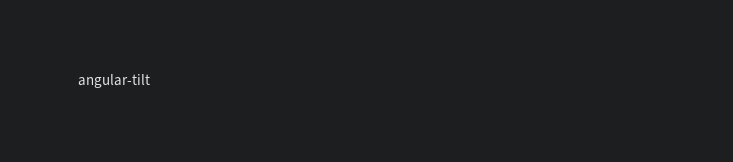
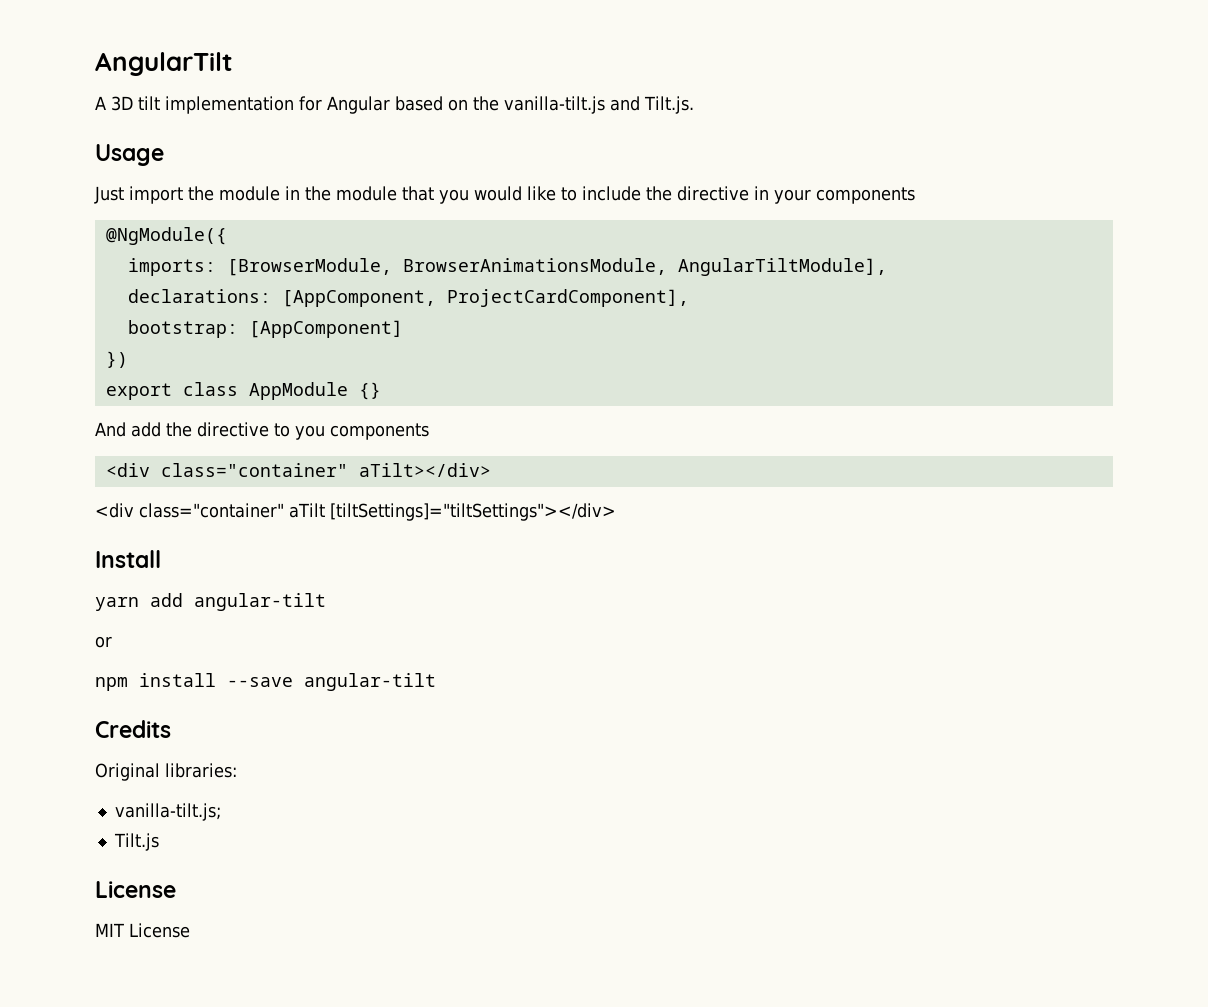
[78,74,150,88] angular-tilt -> [95,52,233,76] [95,96,694,114] [95,144,164,166] [94,186,915,204] [105,227,227,245] [127,258,887,276] [127,289,689,307] [127,320,403,338] [105,351,128,368] [105,382,381,400] [95,422,429,440] [105,463,491,477] [95,503,616,521] [95,550,161,568] [95,593,326,611] [95,636,112,648] [95,673,436,691] [95,720,171,738] [95,763,237,781] [114,803,221,821] [113,833,159,851] [95,881,176,898] [95,923,190,938] AngularTilt // A 3D tilt implementation for Angular based on the vanilla-tilt.js and Tilt.js. // Usage // Just import the module in the module that you would like to include the directive in your components // @NgModule({ // imports: [BrowserModule, BrowserAnimationsModule, AngularTiltModule], // declarations: [AppComponent, ProjectCardComponent], // bootstrap: [AppComponent] // }) // export class AppModule {} // And add the directive to you components // <div class="container" aTilt></div> // <div class="container" aTilt [tiltSettings]="tiltSettings"></div> // Install // yarn add angular-tilt // or // npm install --save angular-tilt // Credits // Original libraries: // vanilla-tilt.js; // Tilt.js // License // MIT License

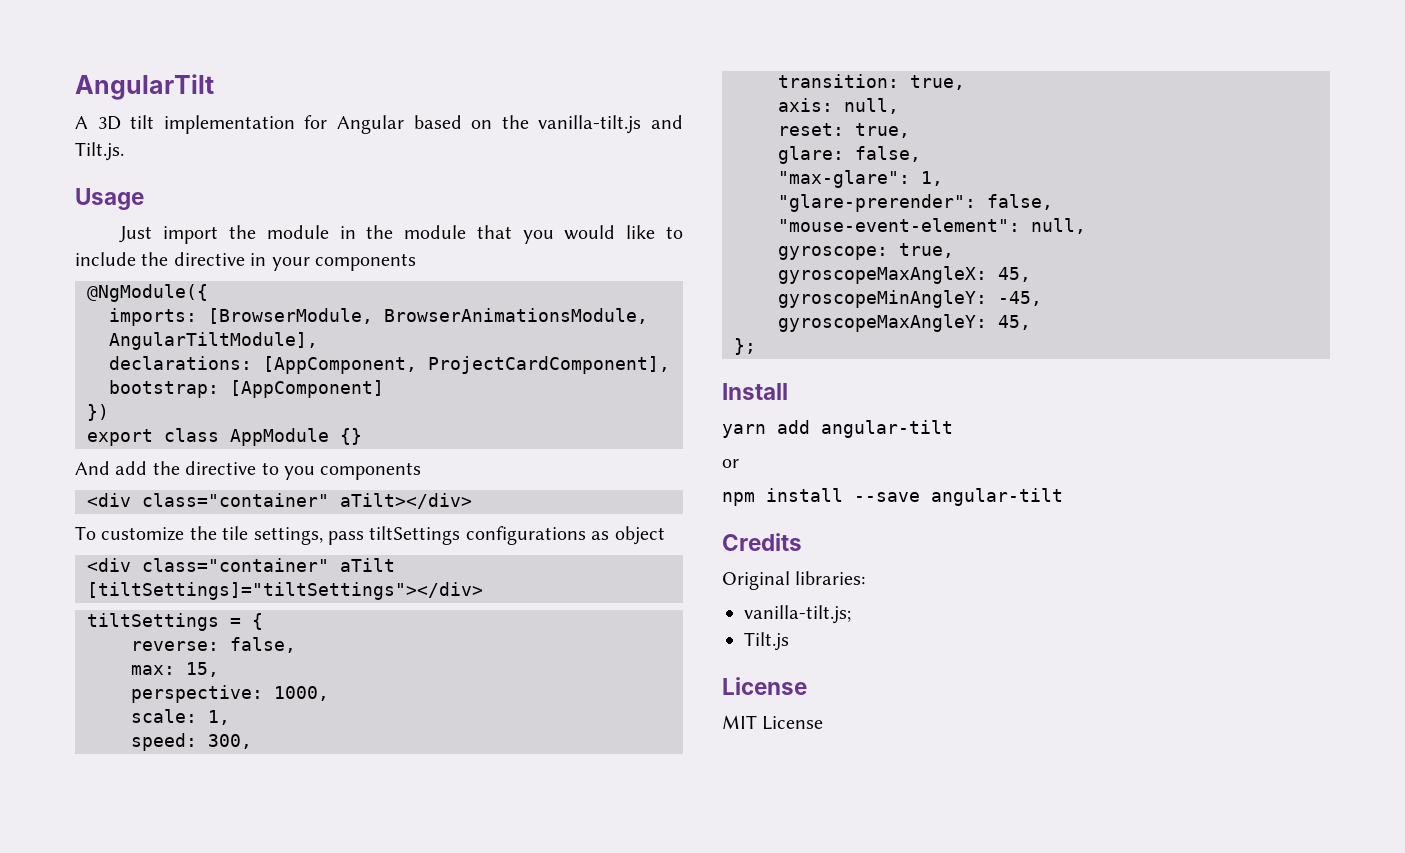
[95,503,616,521] <div class="container" aTilt [tiltSettings]="tiltSettings"></div> -> [75,526,665,545] [87,558,395,572] [87,582,483,600] [87,613,263,631] [131,637,296,653] [131,662,219,677] [131,685,329,703] [131,709,230,725] [131,733,252,751] [778,74,965,90] [778,98,899,114] [778,123,910,138] [778,146,921,164] [778,170,943,188] [778,194,1053,212] [778,218,1086,234] [778,243,954,260] [778,266,1031,284] [778,290,1042,308] [778,314,1031,332] [734,338,756,355] To customize the tile settings, pass tiltSettings configurations as object // <div class="container" aTilt [tiltSettings]="tiltSettings"></div> // tiltSettings = { // reverse: false, // max: 15, // perspective: 1000, // scale: 1, // speed: 300, // transition: true, // axis: null, // reset: true, // glare: false, // "max-glare": 1, // "glare-prerender": false, // "mouse-event-element": null, // gyroscope: true, // gyroscopeMaxAngleX: 45, // gyroscopeMinAngleY: -45, // gyroscopeMaxAngleY: 45, // };

